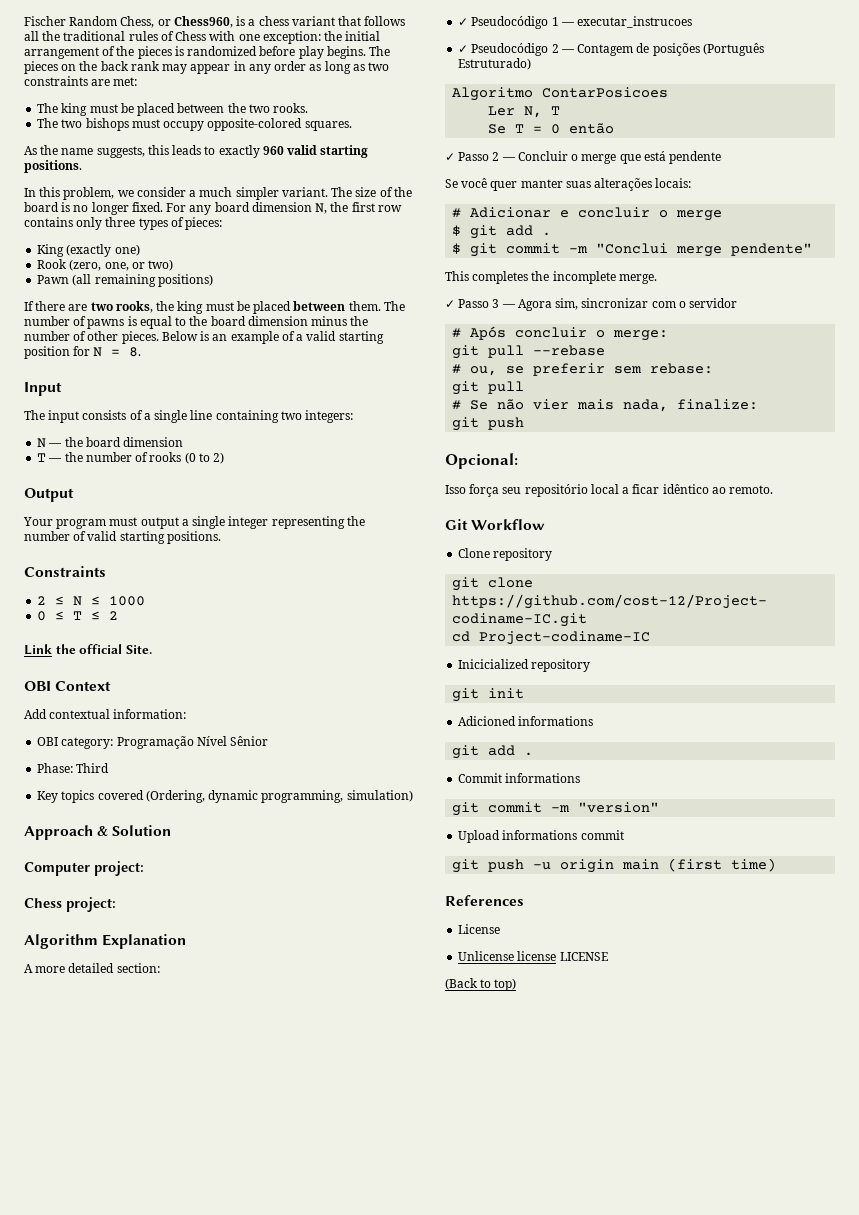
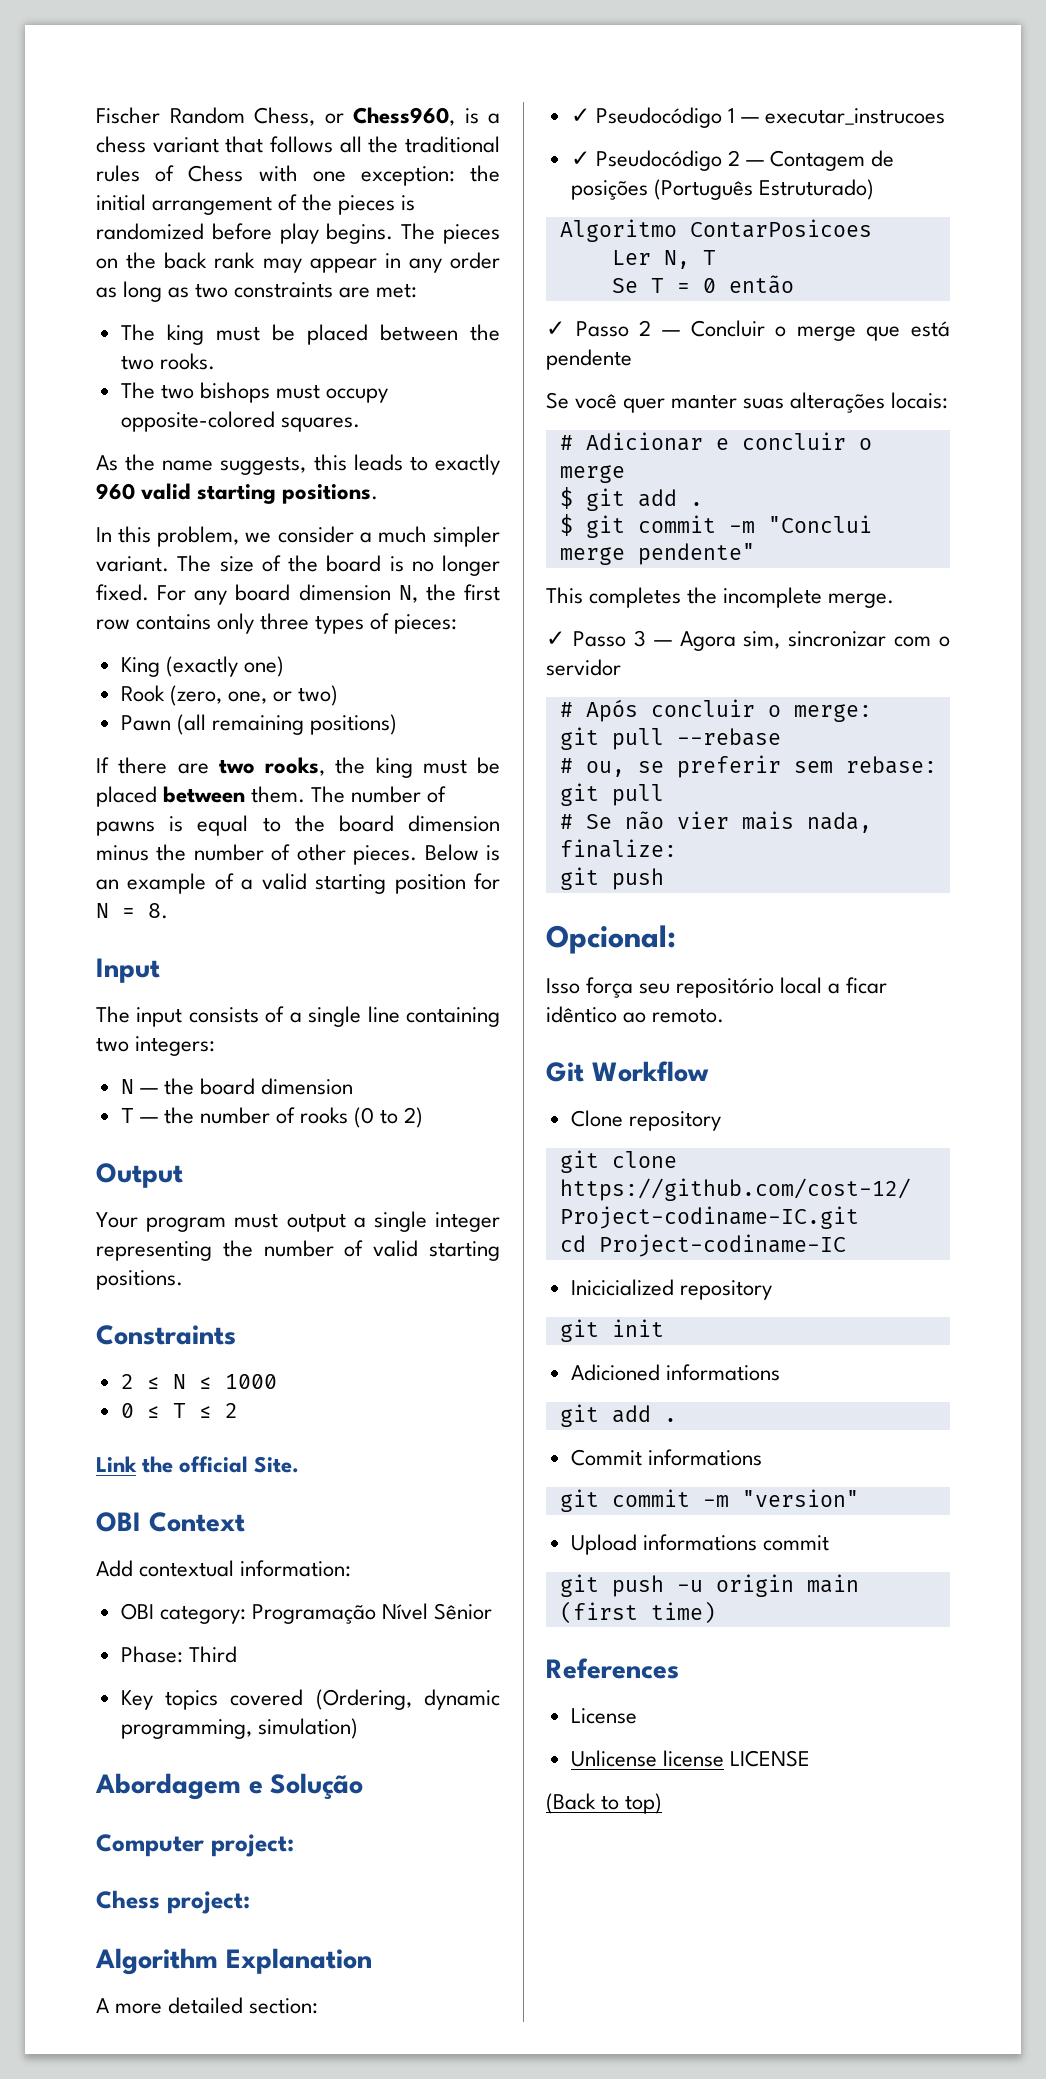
[24,825,172,840] Approach & Solution -> [95,1773,364,1800] Abordagem e Solução

